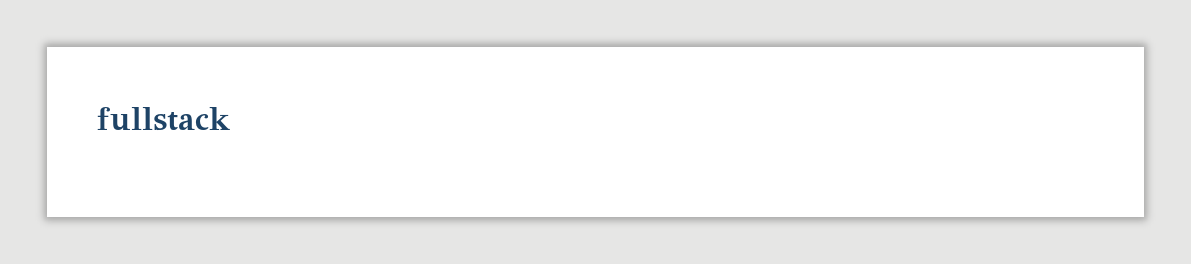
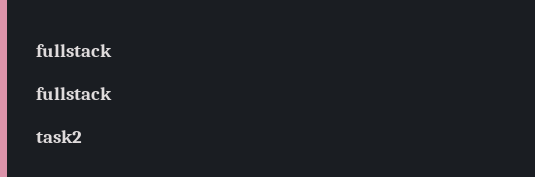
[97,107,230,131] fullstack -> [36,44,112,57] [36,87,112,100] [36,130,82,143] fullstack // fullstack // task2

